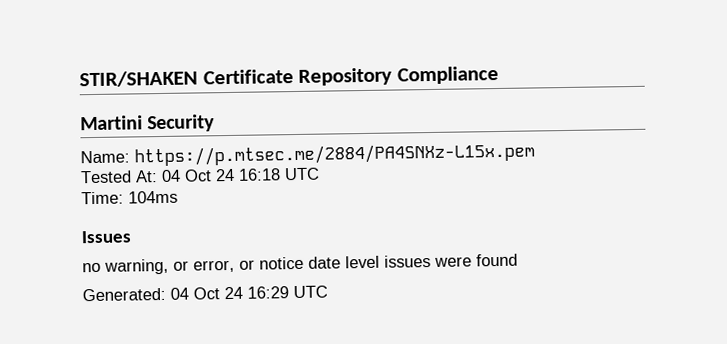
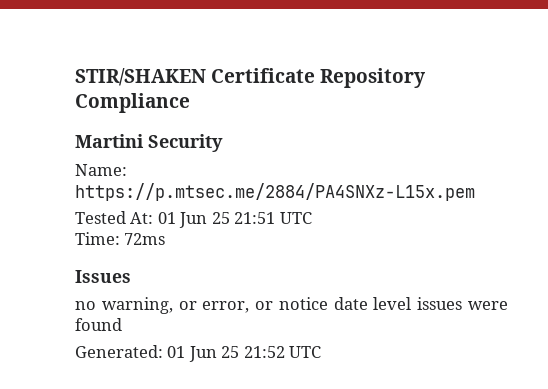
[161,168,281,182] 04 Oct 24 16:18 -> [157,212,276,228] 01 Jun 25 21:51
[128,190,178,204] 104ms -> [124,233,166,245] 72ms
[170,286,289,300] 04 Oct 24 16:29 -> [167,346,285,362] 01 Jun 25 21:52

